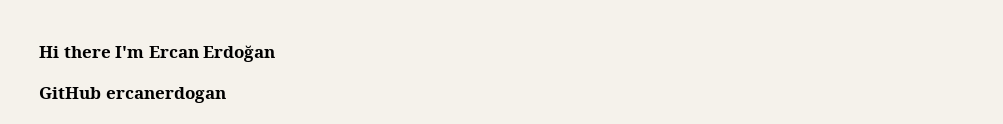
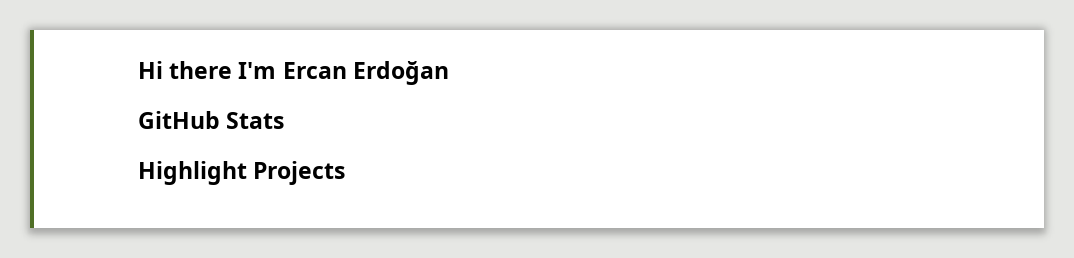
[105,87,226,103] ercanerdogan -> [226,112,285,129] [138,161,346,185] Stats // Highlight Projects

